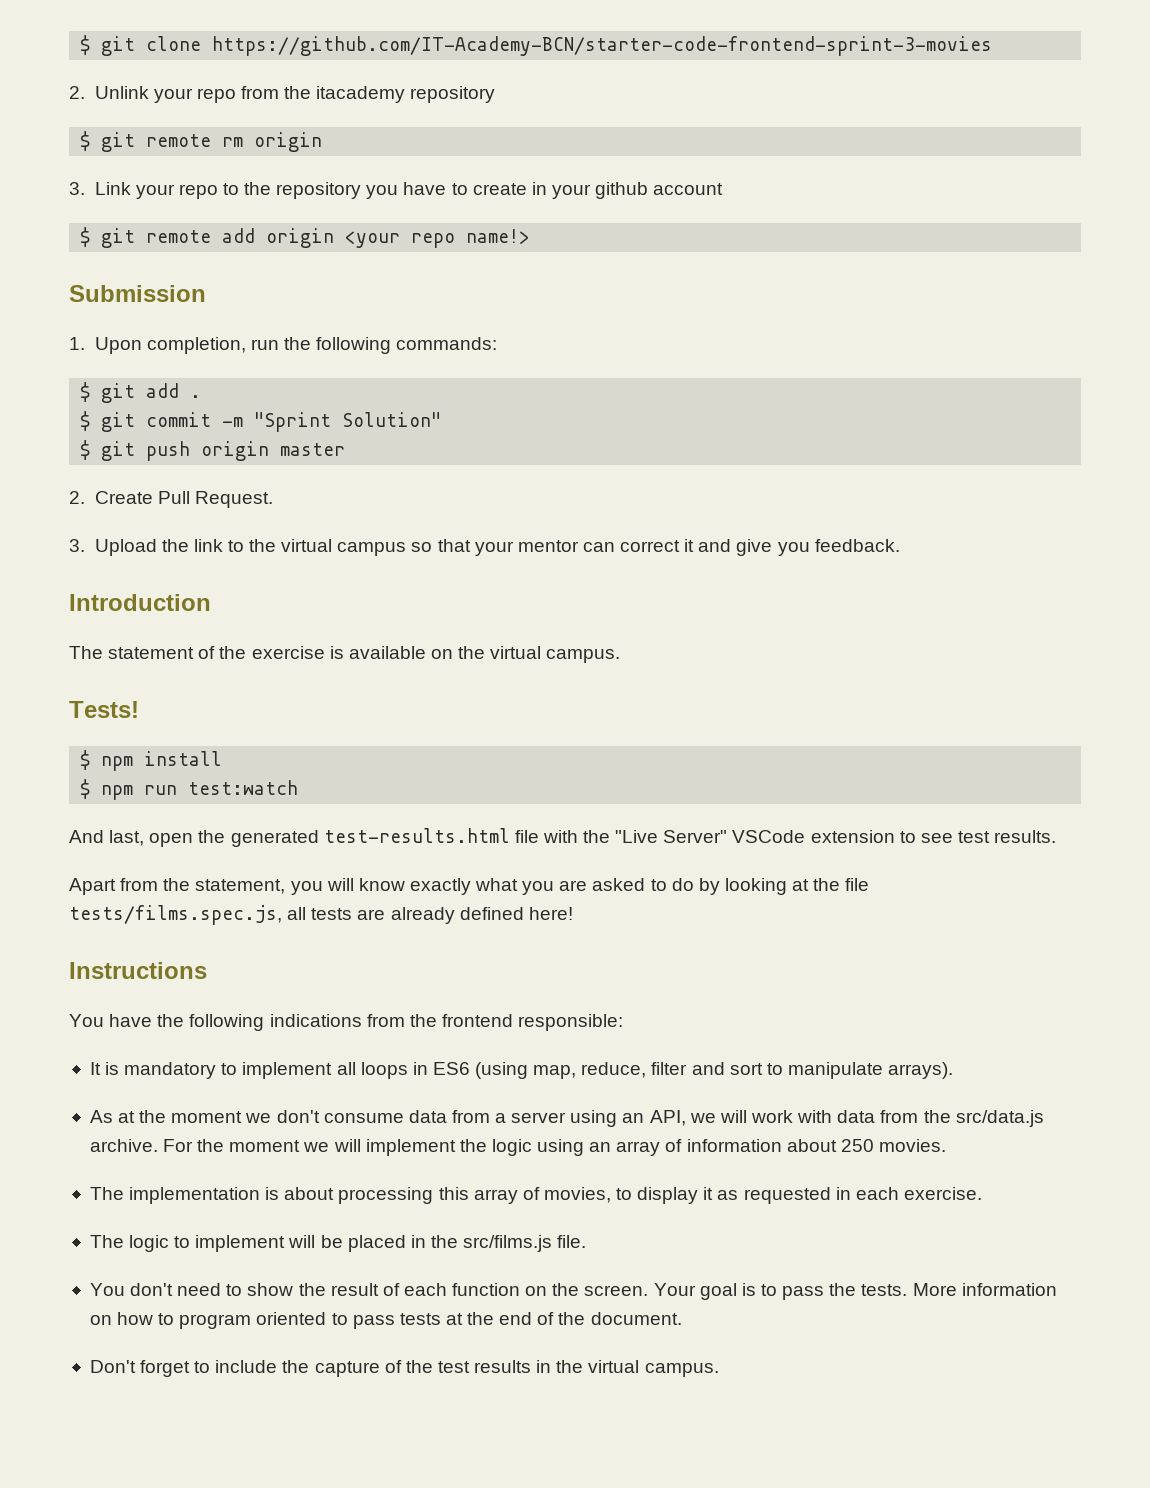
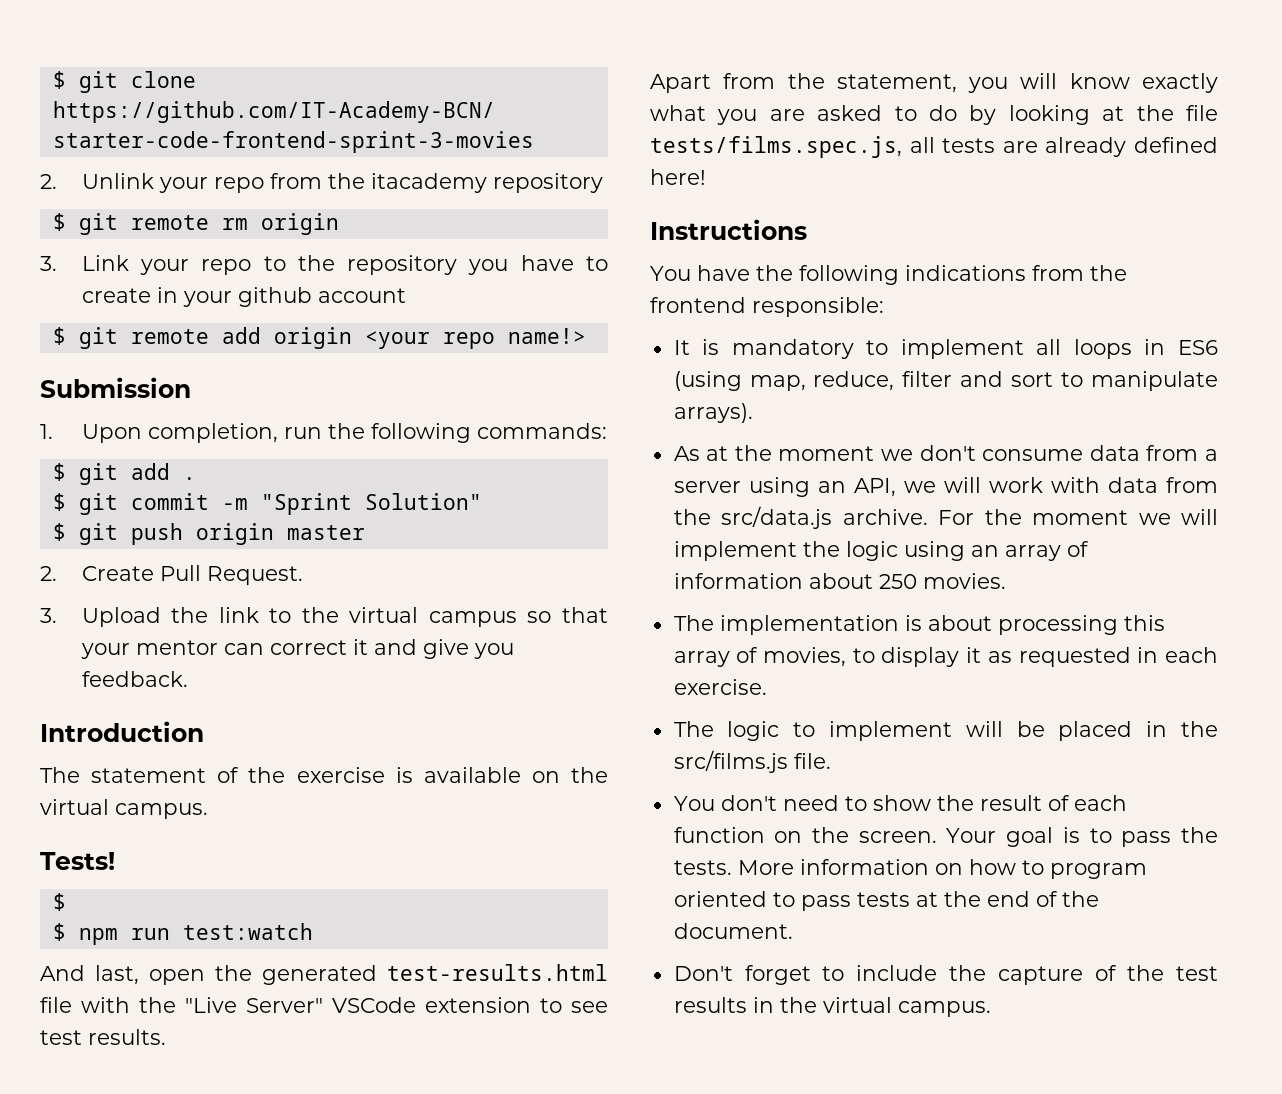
[101,751,223,771] npm install -> (66, 902) none

